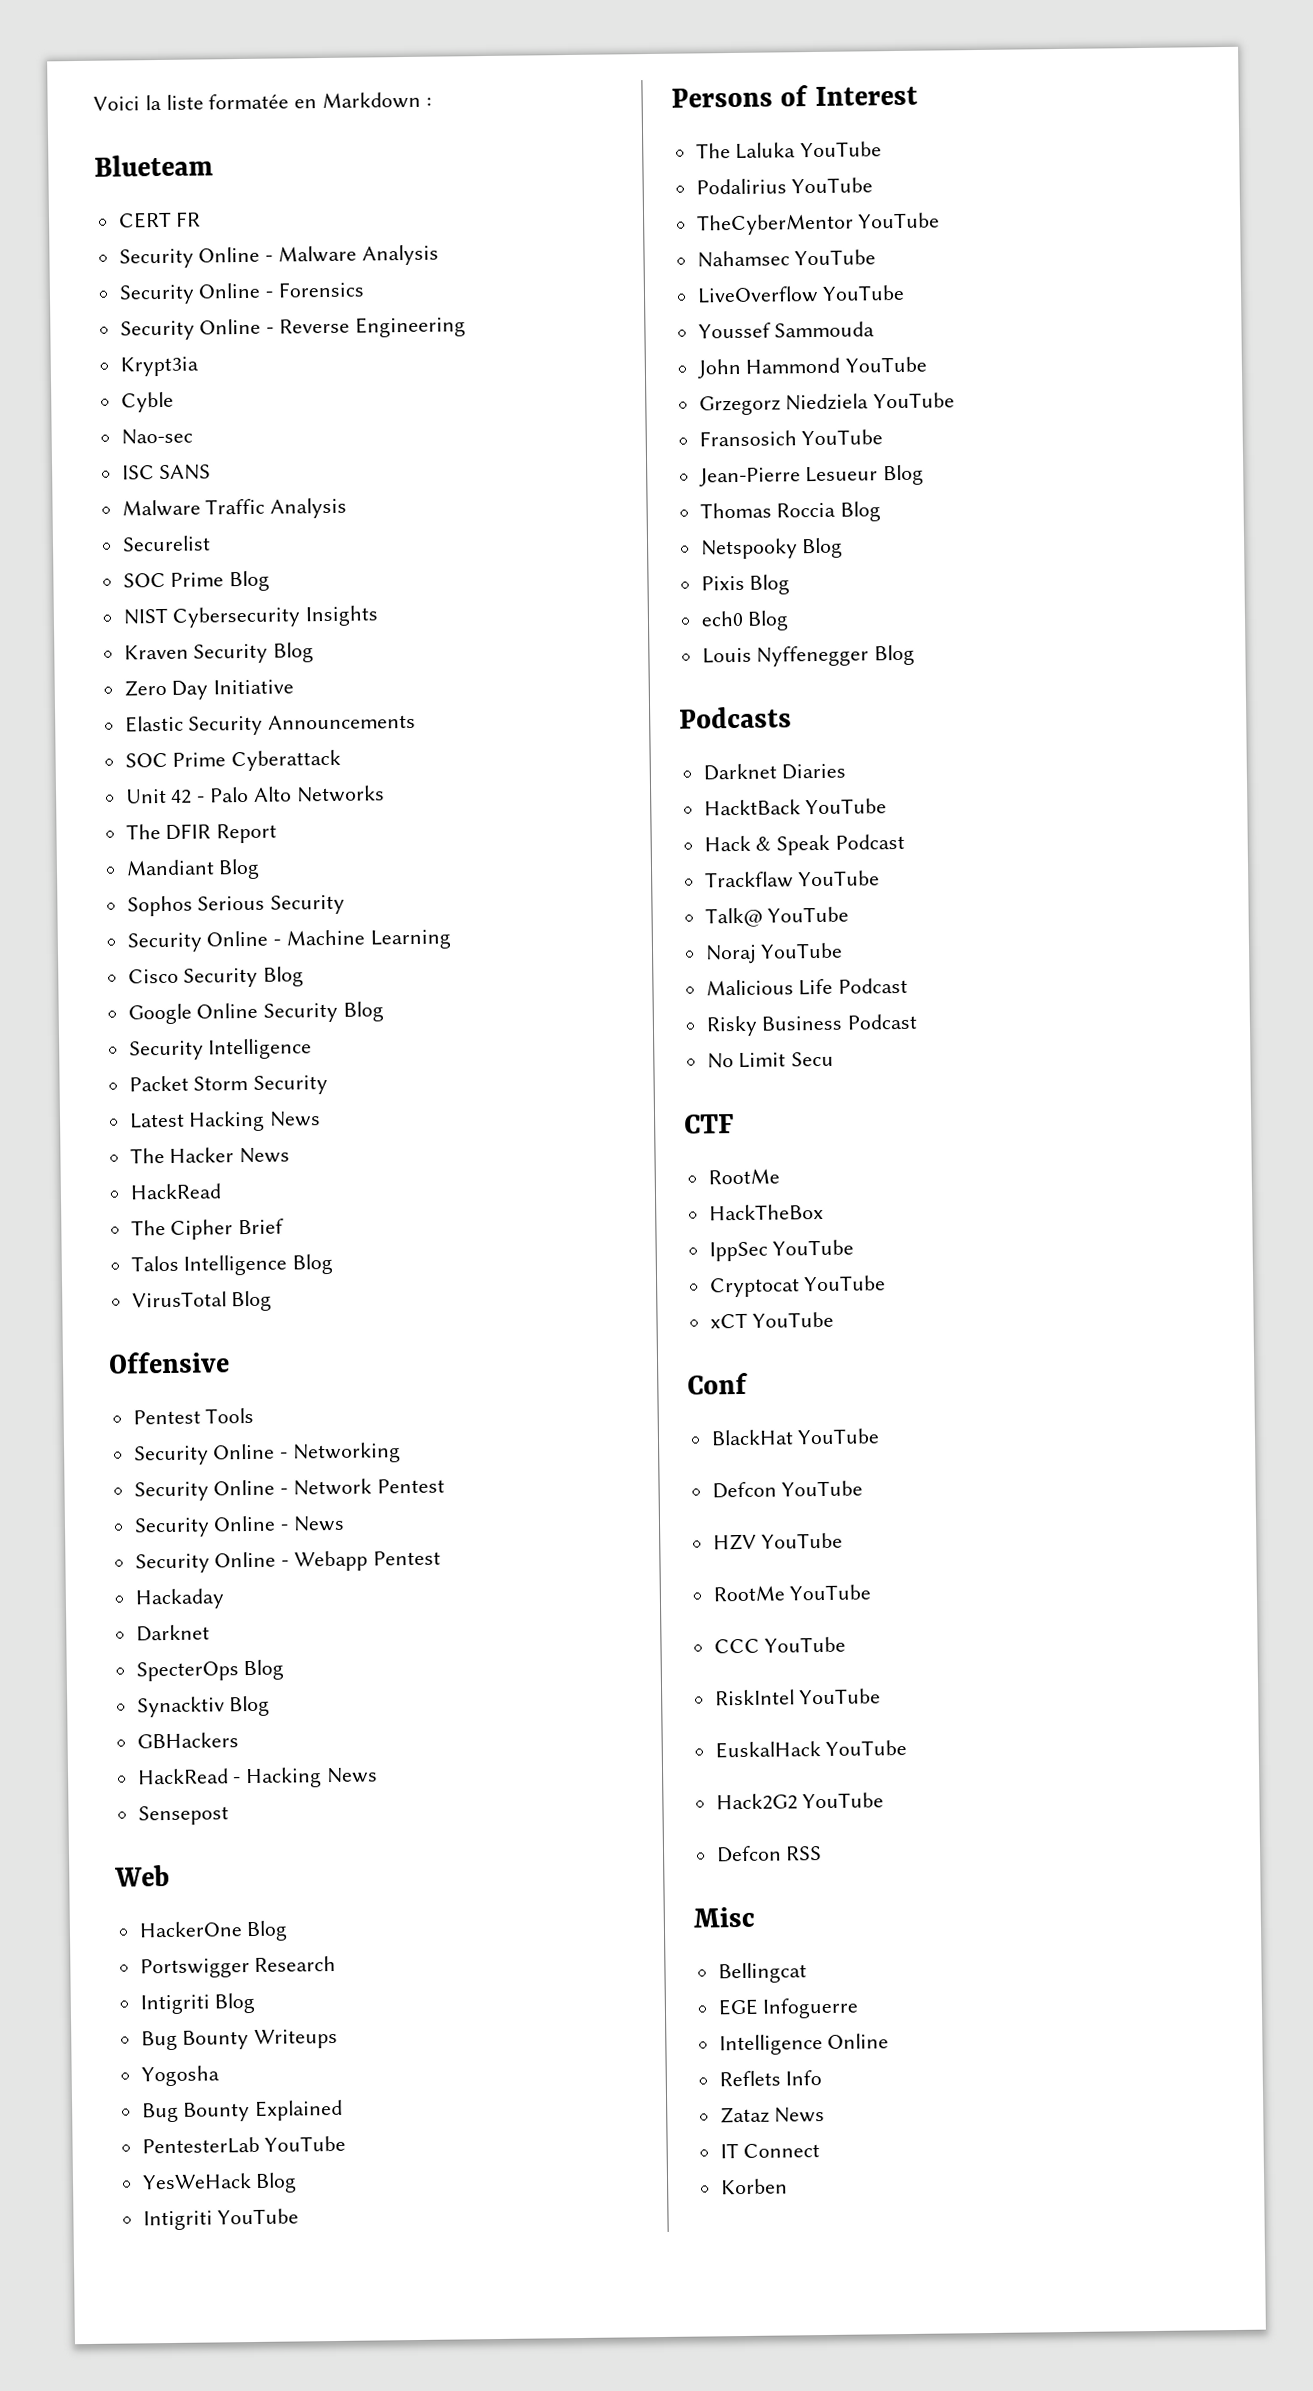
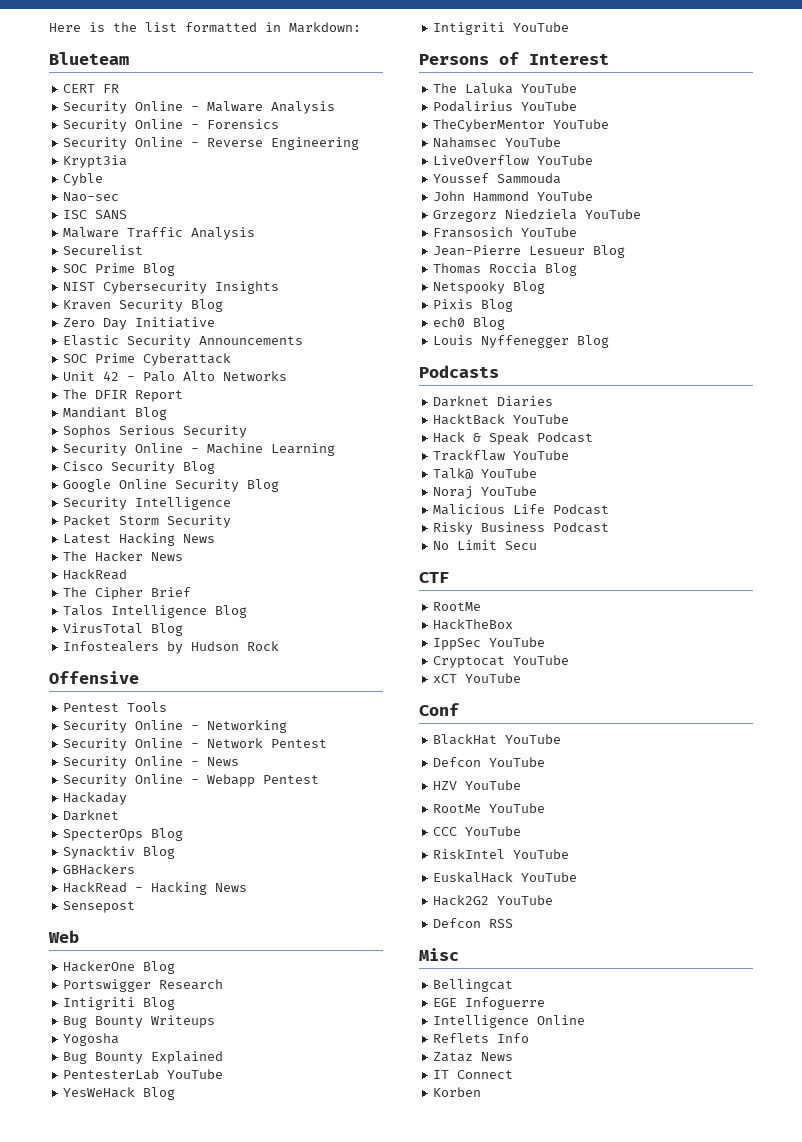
[93,91,432,111] Voici la liste formatée en Markdown : -> [49,22,361,33] Here is the list formatted in Markdown:
(273, 1301) none -> [63,641,280,654] // Infostealers by Hudson Rock

